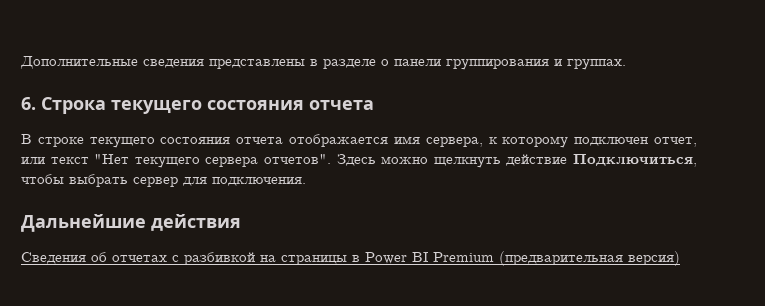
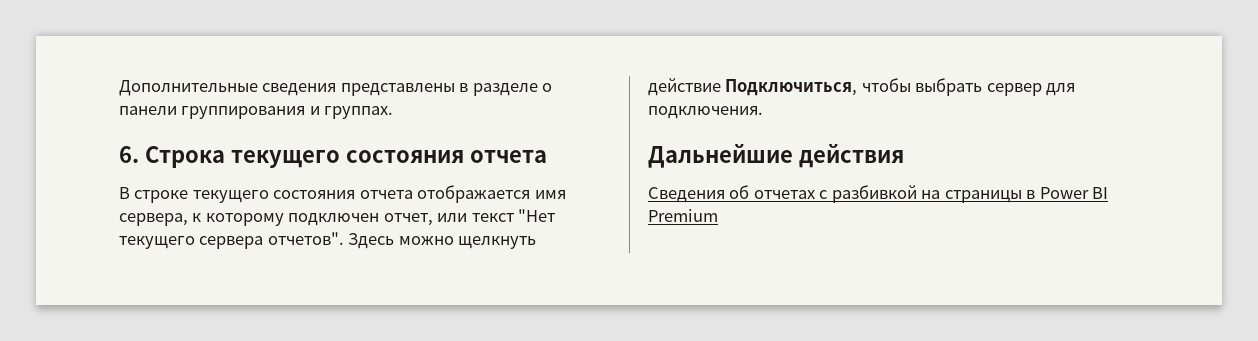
[499,251,680,266] (предварительная версия) -> (718, 215) none

